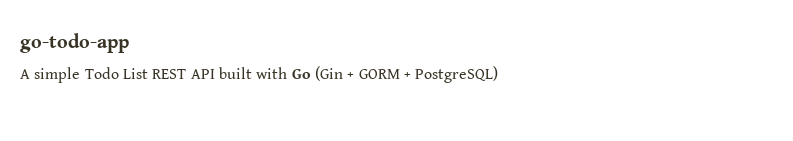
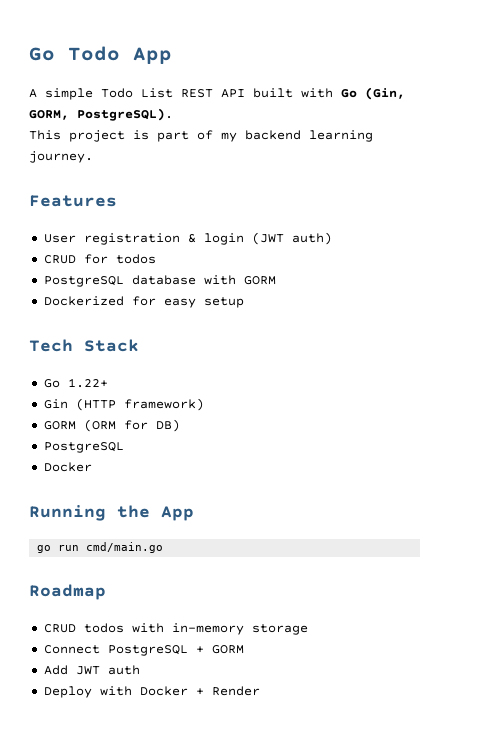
[20,33,129,53] go-todo-app -> [29,46,172,64] Go Todo App
[314,66,499,83] (Gin + GORM + PostgreSQL) -> [365,87,405,100] [29,108,173,121] [29,130,373,142] [29,151,93,163] [29,195,117,207] [43,232,332,245] [43,254,156,264] [43,275,276,287] [43,296,244,308] [29,339,139,352] [43,378,108,388] [43,398,204,411] [43,419,180,432] [43,442,124,453] [43,462,92,472] [29,505,194,521] [37,542,164,553] [29,584,106,600] [43,623,308,635] [43,645,244,656] [43,665,140,675] [43,686,260,698] (Gin, GORM, PostgreSQL). // This project is part of my backend learning journey. // Features // User registration & login (JWT auth) // CRUD for todos // PostgreSQL database with GORM // Dockerized for easy setup // Tech Stack // Go 1.22+ // Gin (HTTP framework) // GORM (ORM for DB) // PostgreSQL // Docker // Running the App // go run cmd/main.go // Roadmap // CRUD todos with in-memory storage // Connect PostgreSQL + GORM // Add JWT auth // Deploy with Docker + Render

